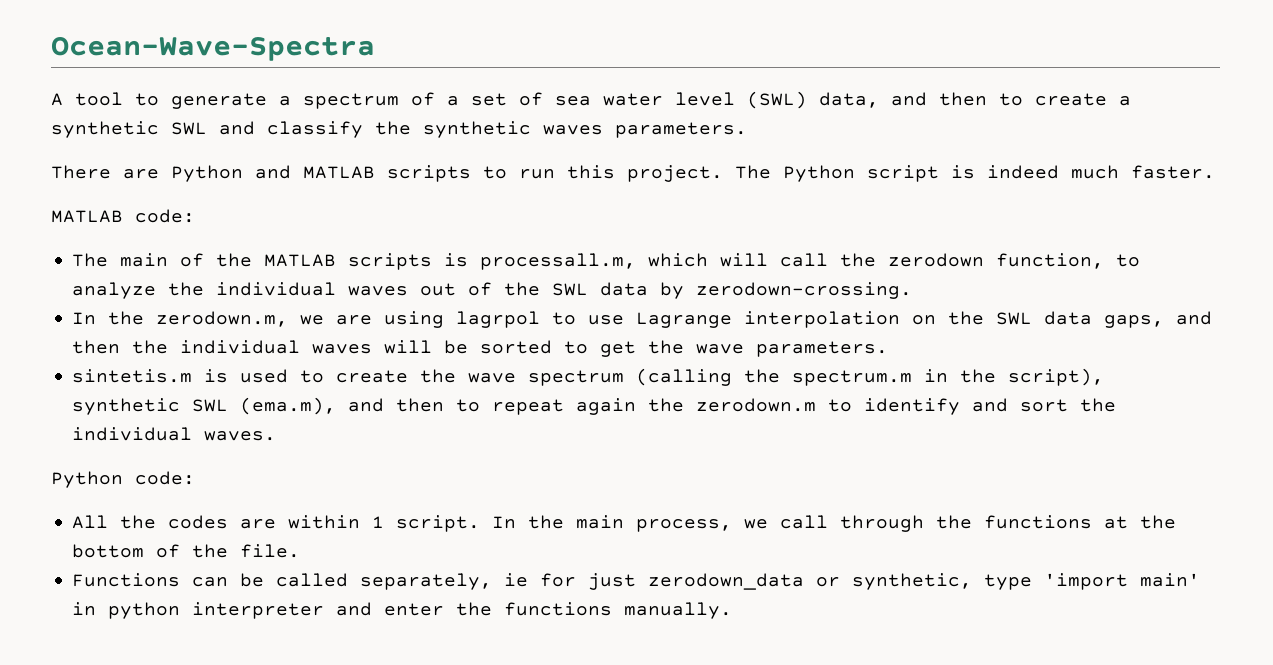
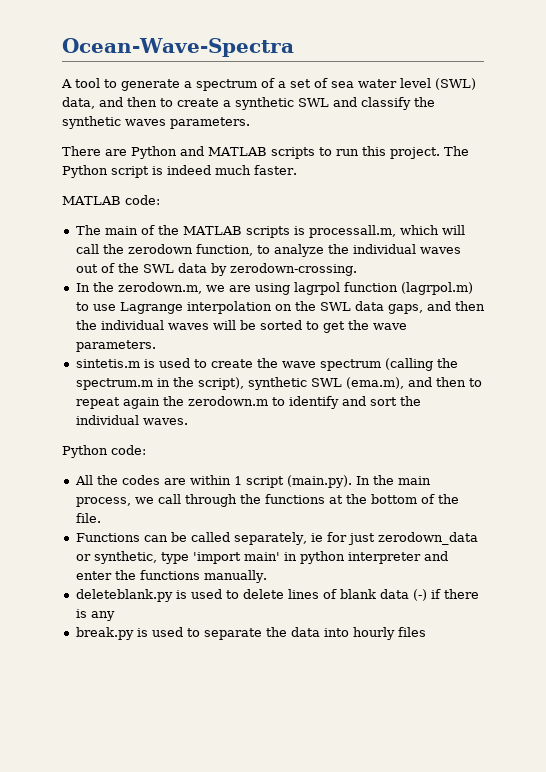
(541, 319) none -> [343,282,473,295] function (lagrpol.m)
[396,515,481,532] script. -> [245,475,352,488] script (main.py).
(733, 610) none -> [75,589,479,602] [75,609,115,621] [75,627,426,640] // deleteblank.py is used to delete lines of blank data (-) if there is any // break.py is used to separate the data into hourly files

